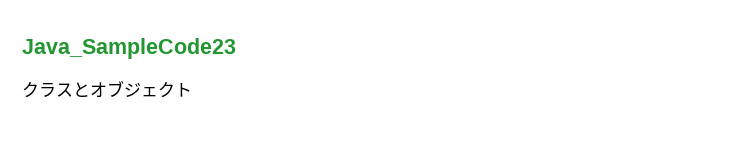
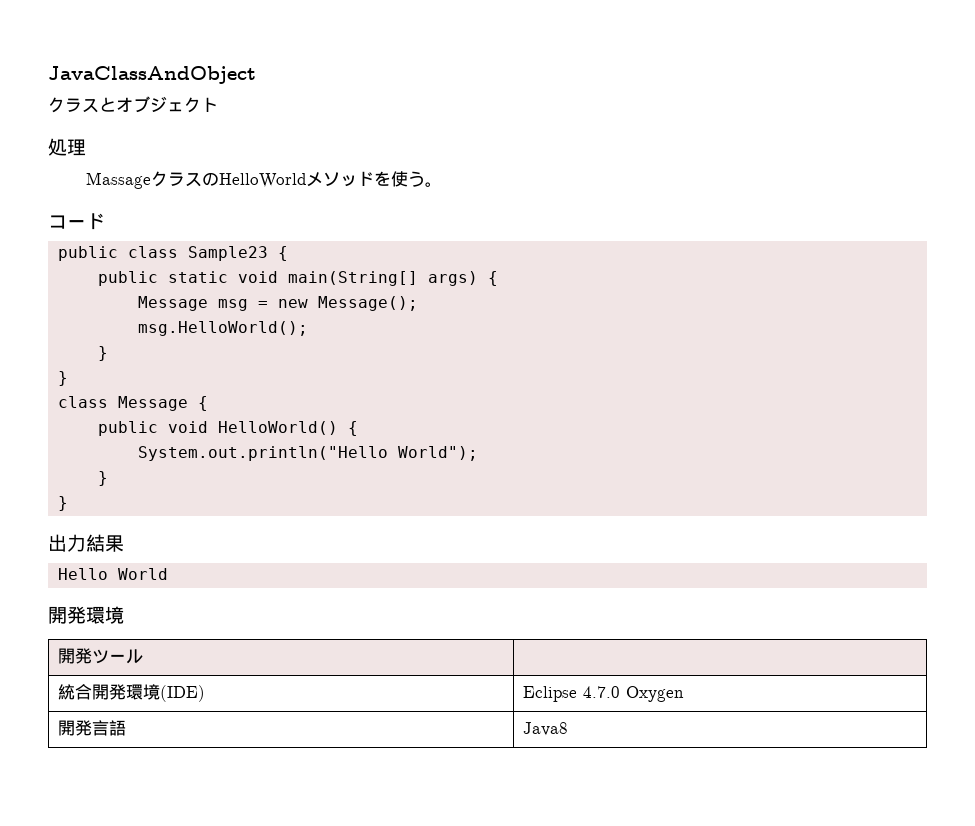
[22,38,236,59] Java_SampleCode23 -> [48,66,256,84] JavaClassAndObject
(192, 90) none -> [48,138,86,156] [86,171,443,189] [48,213,105,230] [58,246,289,261] [98,271,499,286] [138,296,419,311] [138,321,309,336] [98,346,109,361] [58,371,69,386] [58,396,209,411] [98,421,359,436] [138,446,479,461] [98,471,109,486] [58,496,69,511] [48,534,124,552] [58,568,169,580] [48,606,124,624] [57,648,143,664] [57,684,205,702] [522,686,684,702] [57,720,126,736] [522,722,568,736] // 処理 // MassageクラスのHelloWorldメソッドを使う。 // コード // public class Sample23 { // public static void main(String[] args) { // Message msg = new Message(); // msg.HelloWorld(); // } // } // class Message { // public void HelloWorld() { // System.out.println("Hello World"); // } // } // 出力結果 // Hello World // 開発環境 // 開発ツール | // 統合開発環境(IDE) | Eclipse 4.7.0 Oxygen // 開発言語 | Java8

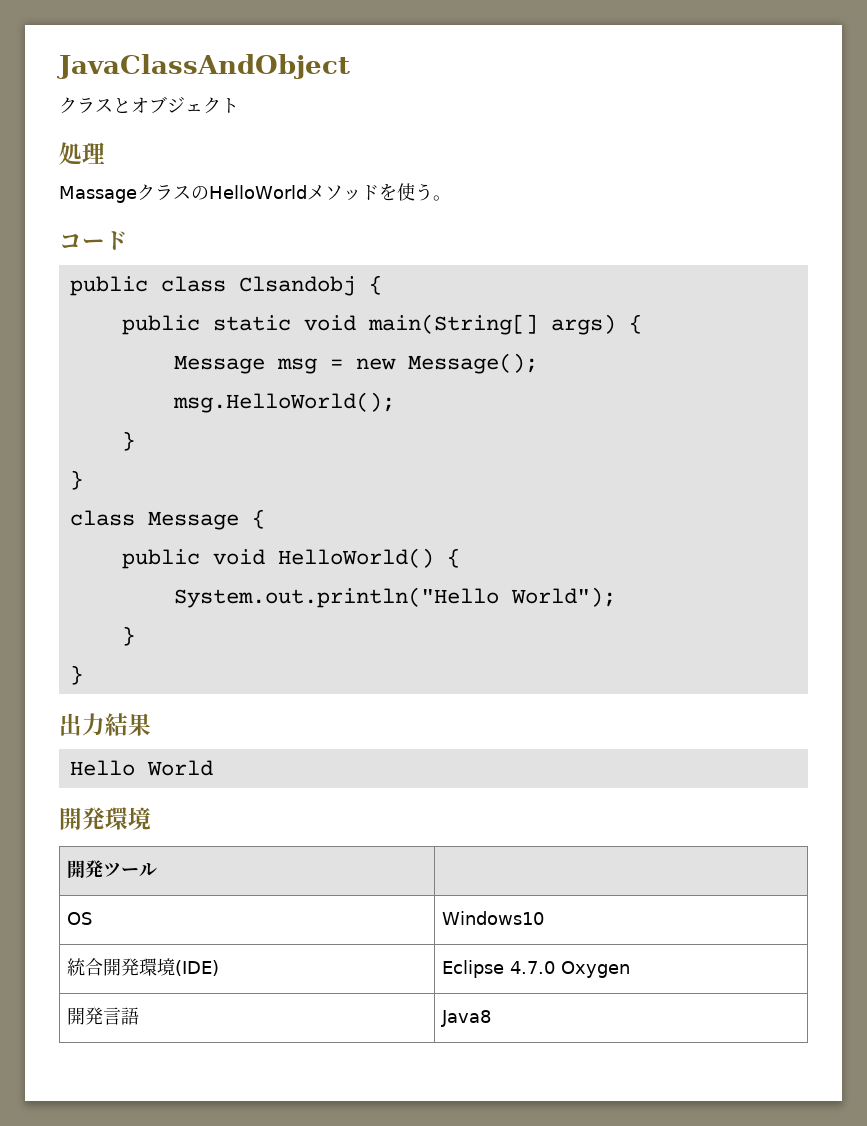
[188,246,269,261] Sample23 -> [238,276,356,296] Clsandobj
(143, 656) none -> [67,912,93,925] [442,911,545,925] // OS | Windows10

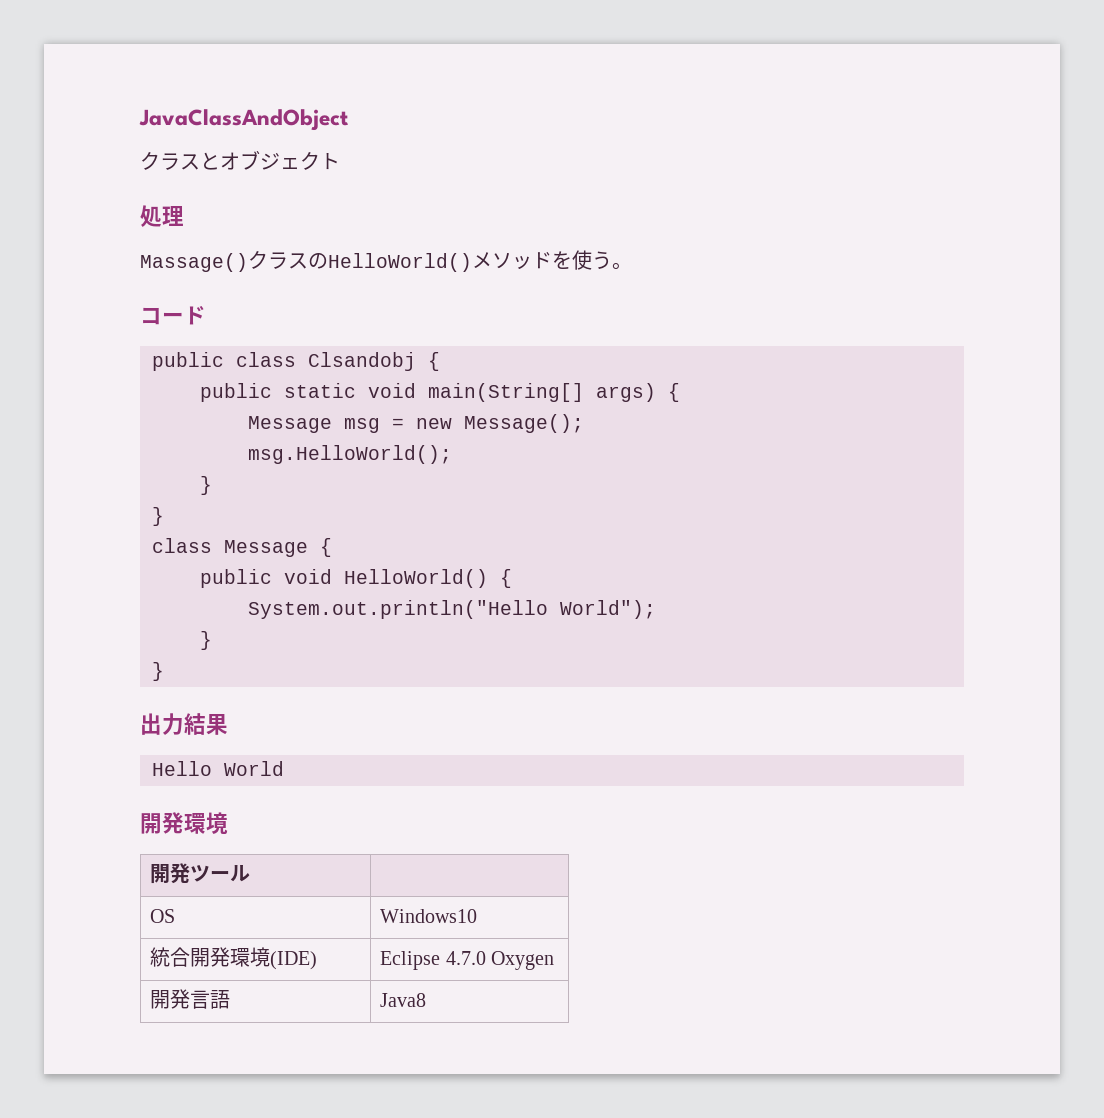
[59,186,137,203] Massage -> [140,253,248,272] Massage()
[209,185,307,199] HelloWorld -> [328,253,472,272] HelloWorld()

